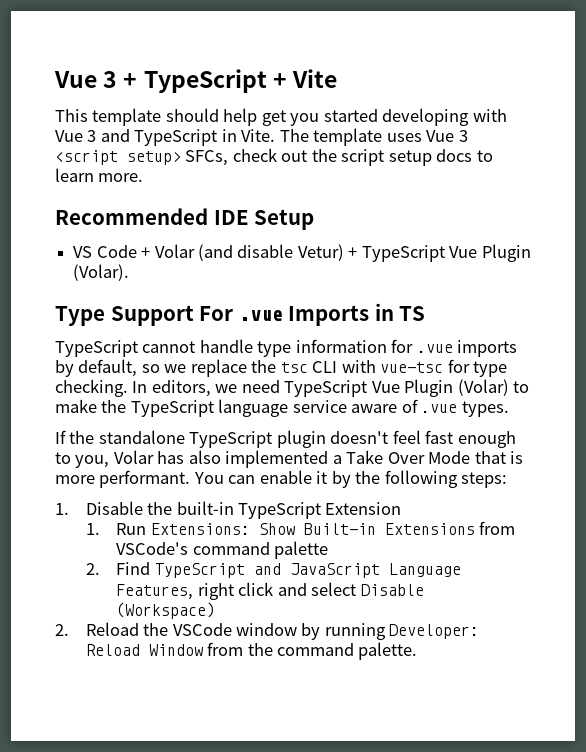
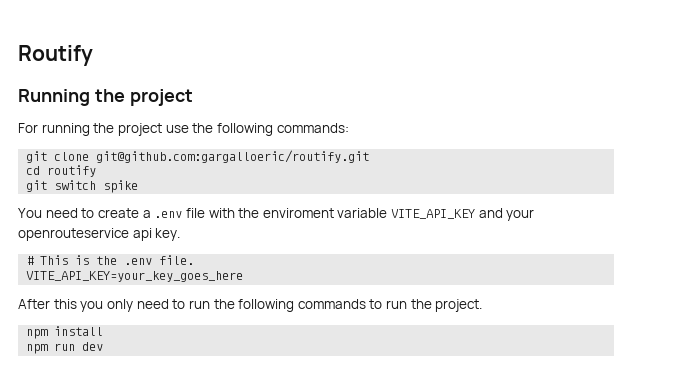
[54,69,338,93] [55,108,507,126] [55,128,468,146] [55,148,493,166] [55,168,144,182] [55,208,315,230] [73,244,531,262] [73,264,130,281] [55,303,426,326] [55,339,518,357] [55,359,508,377] [55,379,530,397] [55,399,509,417] [55,430,516,448] [55,450,524,468] [55,470,508,488] [55,501,402,519] [85,521,516,535] [116,541,329,559] [85,562,461,578] [116,582,424,600] [116,602,216,619] [55,622,480,640] [85,642,418,660] Vue 3 + TypeScript + Vite // This template should help get you started developing with Vue 3 and TypeScript in Vite. The template uses Vue 3 <script setup> SFCs, check out the script setup docs to learn more. // Recommended IDE Setup // VS Code + Volar (and disable Vetur) + TypeScript Vue Plugin (Volar). // Type Support For .vue Imports in TS // TypeScript cannot handle type information for .vue imports by default, so we replace the tsc CLI with vue-tsc for type checking. In editors, we need TypeScript Vue Plugin (Volar) to make the TypeScript language service aware of .vue types. // If the standalone TypeScript plugin doesn't feel fast enough to you, Volar has also implemented a Take Over Mode that is more performant. You can enable it by the following steps: // 1. Disable the built-in TypeScript Extension // 1. Run Extensions: Show Built-in Extensions from VSCode's command palette // 2. Find TypeScript and JavaScript Language Features, right click and select Disable (Workspace) // 2. Reload the VSCode window by running Developer: Reload Window from the command palette. -> [18,45,93,66] [18,89,193,106] [18,123,349,136] [26,150,370,163] [26,165,97,177] [26,180,139,193] [18,208,535,221] [18,228,181,241] [26,255,195,265] [26,271,244,282] [18,299,483,312] [26,326,104,339] [26,342,104,354] Routify // Running the project // For running the project use the following commands: // git clone git@github.com:gargalloeric/routify.git // cd routify // git switch spike // You need to create a .env file with the enviroment variable VITE_API_KEY and your openrouteservice api key. // # This is the .env file. // VITE_API_KEY=your_key_goes_here // After this you only need to run the following commands to run the project. // npm install // npm run dev

